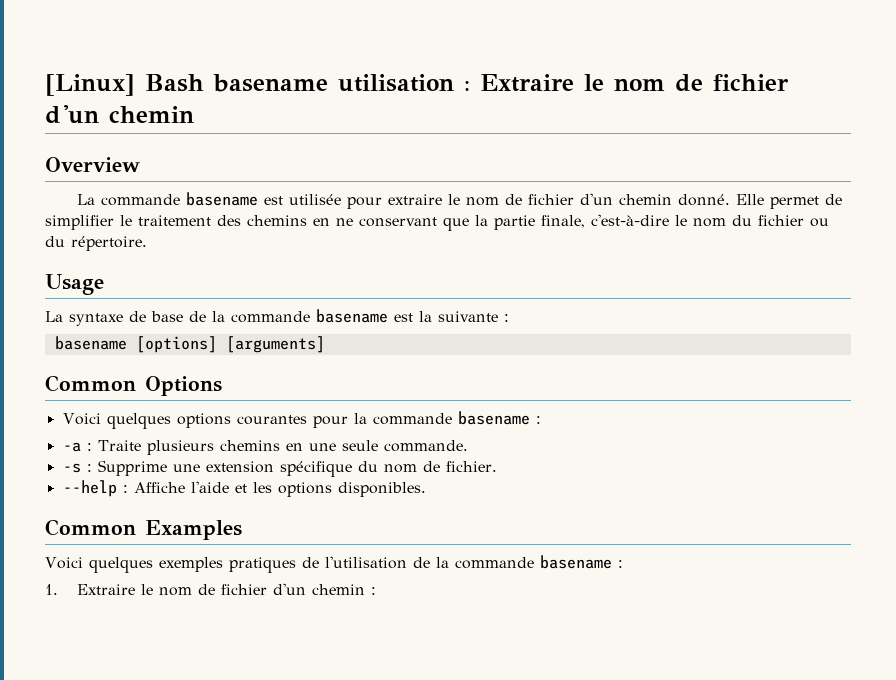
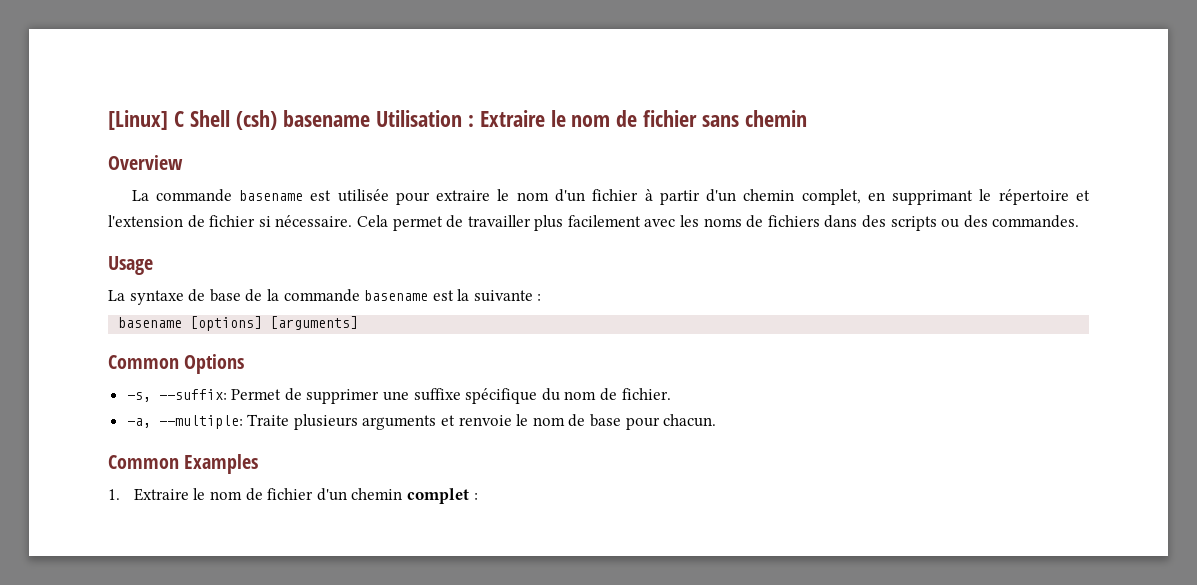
[145,74,454,92] Bash basename utilisation -> [173,110,462,130] C Shell (csh) basename Utilisation
[45,105,99,124] d'un -> [702,115,740,127] sans
[505,193,843,209] [45,214,829,231] [45,236,147,251] de fichier d'un chemin donné. Elle permet de simplifier le traitement des chemins en ne conservant que la partie finale, c'est-à-dire le nom du fichier ou du répertoire. -> [554,189,1090,205] [108,215,1080,231] d'un fichier à partir d'un chemin complet, en supprimant le répertoire et l'extension de fichier si nécessaire. Cela permet de travailler plus facilement avec les noms de fichiers dans des scripts ou des commandes.
[62,411,541,429] [62,440,468,455] [62,460,274,476] Voici quelques options courantes pour la commande basename : // -a : Traite plusieurs chemins en une seule commande. // -s : Supprime une extension -> [126,388,461,404] -s, --suffix: Permet de supprimer une suffixe
[62,480,426,497] [45,519,242,540] [45,555,623,573] --help : Affiche l'aide et les options disponibles. // Common Examples // Voici quelques exemples pratiques de l'utilisation de la commande basename : -> [126,414,717,430] [108,454,259,474] -a, --multiple: Traite plusieurs arguments et renvoie le nom de base pour chacun. // Common Examples
(365, 589) none -> [407,488,470,504] complet

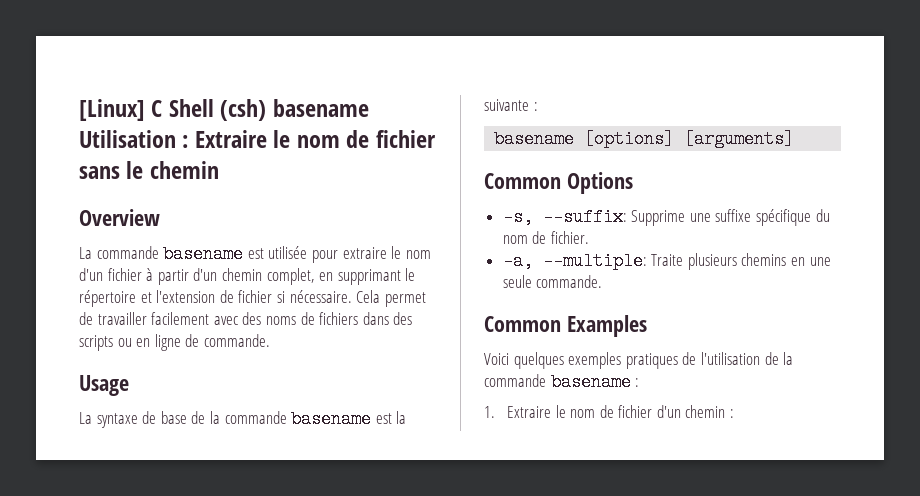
(740, 121) none -> [126,161,144,179] le
[534,215,564,231] plus -> (147, 318) none
[680,215,700,227] les -> [242,312,262,325] des
[963,215,1080,228] des commandes. -> [136,334,270,351] en ligne de commande.
[231,388,380,404] Permet de supprimer -> [631,210,686,226] Supprime
[362,414,717,430] [108,454,259,474] arguments et renvoie le nom de base pour chacun. // Common Examples -> [741,253,831,266] [502,275,603,288] [484,315,647,337] [484,352,794,369] [484,373,640,391] chemins en une seule commande. // Common Examples // Voici quelques exemples pratiques de l'utilisation de la commande basename :
[407,488,470,504] complet -> (726, 411) none

